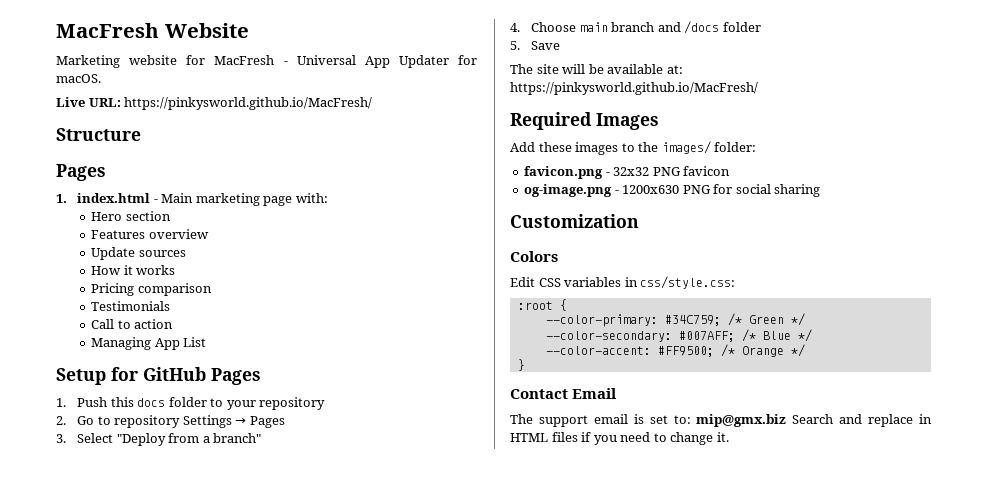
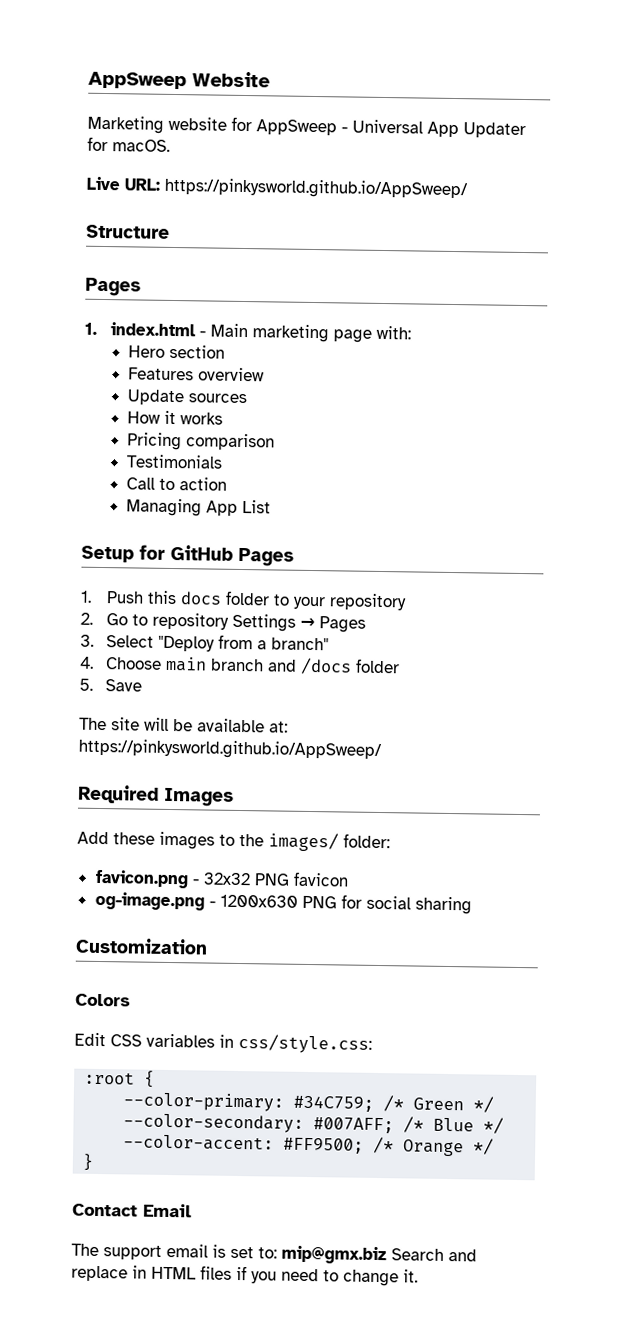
[56,23,159,38] MacFresh -> [88,71,187,90] AppSweep
[214,55,275,65] MacFresh -> [256,119,337,136] AppSweep
[124,97,373,110] https://pinkysworld.github.io/MacFresh/ -> [164,177,468,200] https://pinkysworld.github.io/AppSweep/
[510,82,758,95] https://pinkysworld.github.io/MacFresh/ -> [78,738,382,761] https://pinkysworld.github.io/AppSweep/

